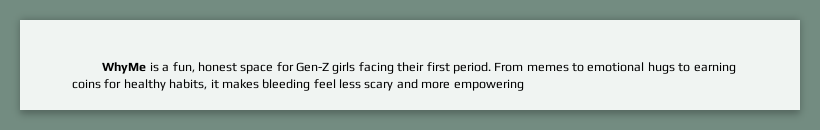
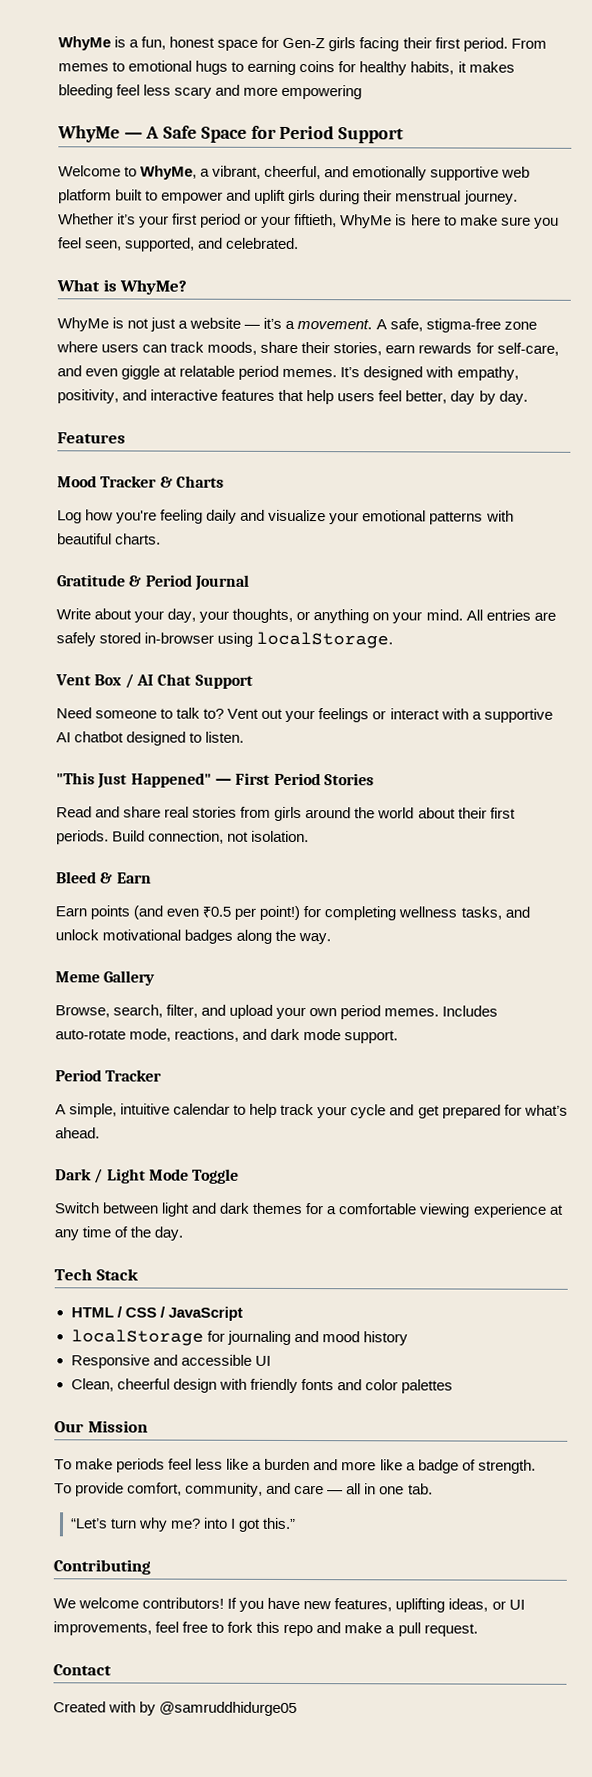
(524, 85) none -> [57,125,405,144] [58,165,531,181] [58,189,518,205] [58,213,559,229] [58,237,300,252] [56,279,188,295] [57,317,537,333] [56,341,559,356] [57,365,519,381] [57,389,528,405] [57,432,126,444] [57,475,224,488] [57,509,514,525] [57,533,162,545] [56,574,249,591] [56,608,556,624] [56,631,394,649] [55,673,253,689] [56,707,553,723] [56,731,245,746] [56,772,374,789] [56,806,516,822] [56,830,310,845] [56,871,152,884] [55,905,530,921] [55,929,332,945] [55,970,156,986] [55,1004,499,1020] [55,1028,399,1044] [55,1069,163,1082] [55,1103,568,1119] [55,1127,100,1139] [55,1168,240,1184] [54,1202,564,1218] [54,1226,184,1241] [54,1268,139,1281] [70,1306,243,1321] [70,1329,408,1346] [70,1354,271,1369] [70,1378,453,1394] [54,1420,148,1433] [54,1458,536,1474] [54,1482,433,1497] [69,1517,297,1532] [53,1559,151,1575] [53,1597,525,1613] [53,1621,478,1637] [53,1664,112,1676] [53,1701,298,1717] // WhyMe — A Safe Space for Period Support // Welcome to WhyMe, a vibrant, cheerful, and emotionally supportive web platform built to empower and uplift girls during their menstrual journey. Whether it’s your first period or your fiftieth, WhyMe is here to make sure you feel seen, supported, and celebrated. // What is WhyMe? // WhyMe is not just a website — it’s a movement. A safe, stigma-free zone where users can track moods, share their stories, earn rewards for self-care, and even giggle at relatable period memes. It’s designed with empathy, positivity, and interactive features that help users feel better, day by day. // Features // Mood Tracker & Charts // Log how you're feeling daily and visualize your emotional patterns with beautiful charts. // Gratitude & Period Journal // Write about your day, your thoughts, or anything on your mind. All entries are safely stored in-browser using localStorage. // Vent Box / AI Chat Support // Need someone to talk to? Vent out your feelings or interact with a supportive AI chatbot designed to listen. // "This Just Happened" — First Period Stories // Read and share real stories from girls around the world about their first periods. Build connection, not isolation. // Bleed & Earn // Earn points (and even ₹0.5 per point!) for completing wellness tasks, and unlock motivational badges along the way. // Meme Gallery // Browse, search, filter, and upload your own period memes. Includes auto-rotate mode, reactions, and dark mode support. // Period Tracker // A simple, intuitive calendar to help track your cycle and get prepared for what’s ahead. // Dark / Light Mode Toggle // Switch between light and dark themes for a comfortable viewing experience at any time of the day. // Tech Stack // HTML / CSS / JavaScript // localStorage for journaling and mood history // Responsive and accessible UI // Clean, cheerful design with friendly fonts and color palettes // Our Mission // To make periods feel less like a burden and more like a badge of strength. // To provide comfort, community, and care — all in one tab. // “Let’s turn why me? into I got this.” // Contributing // We welcome contributors! If you have new features, uplifting ideas, or UI improvements, feel free to fork this repo and make a pull request. // Contact // Created with by @samruddhidurge05

